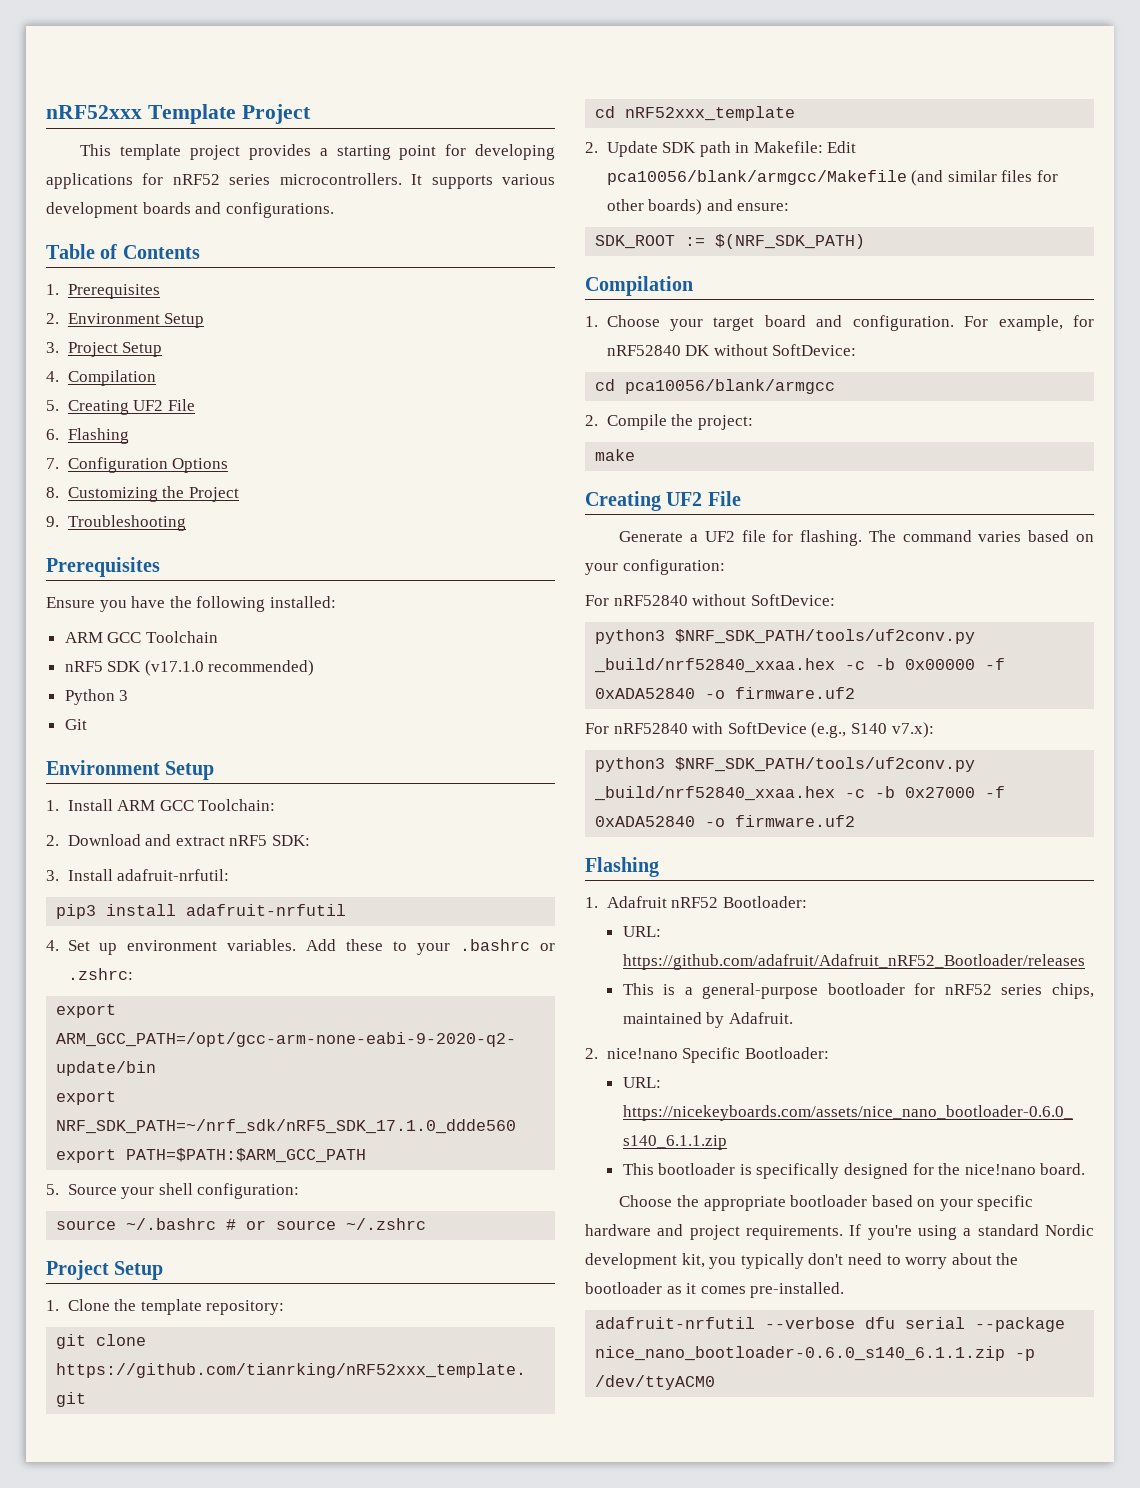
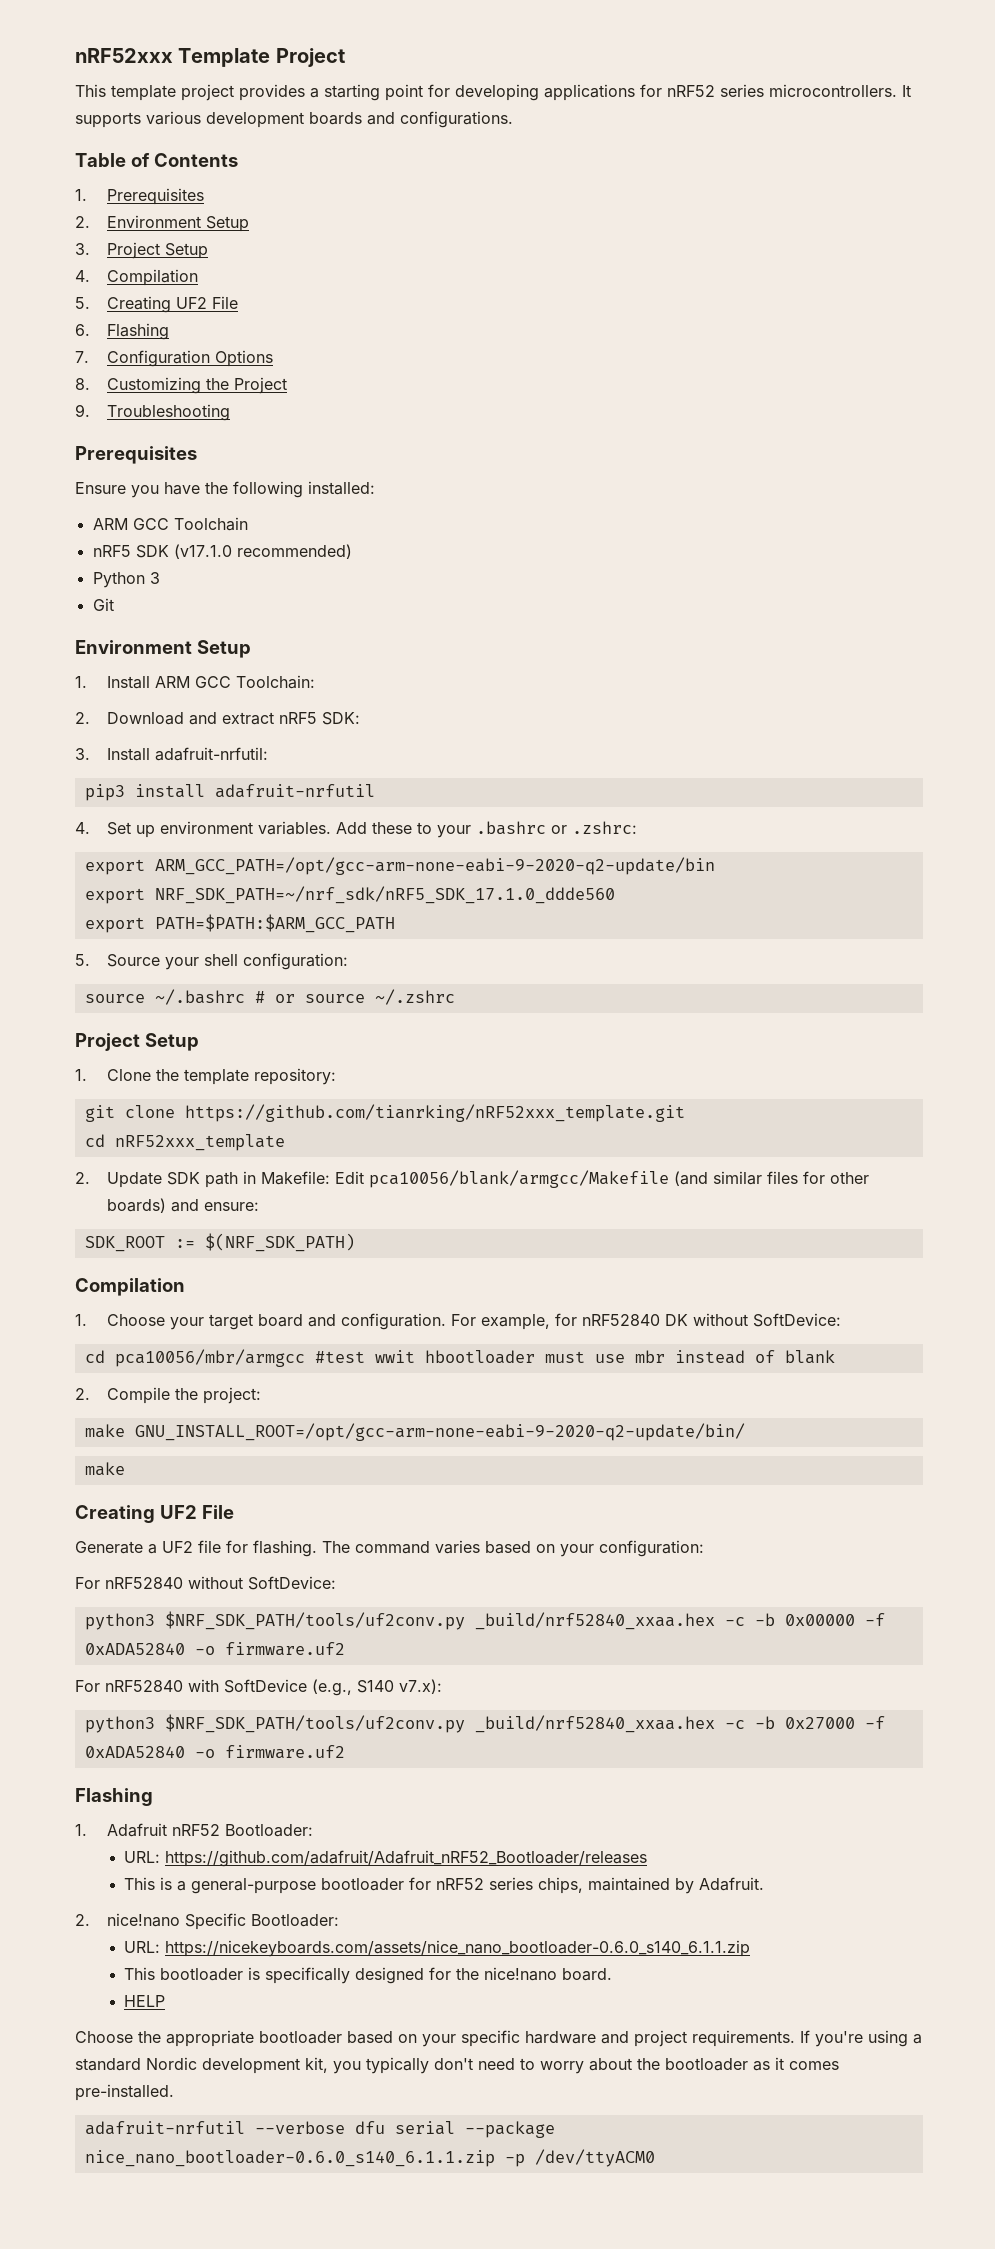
[625,379,836,394] pca10056/blank/armgcc -> [114,1349,835,1367] pca10056/mbr/armgcc #test wwit hbootloader must use mbr instead of blank
(753, 422) none -> [84,1423,745,1441] // make GNU_INSTALL_ROOT=/opt/gcc-arm-none-eabi-9-2020-q2-update/bin/
(1086, 1169) none -> [124,1995,166,2007] // HELP

